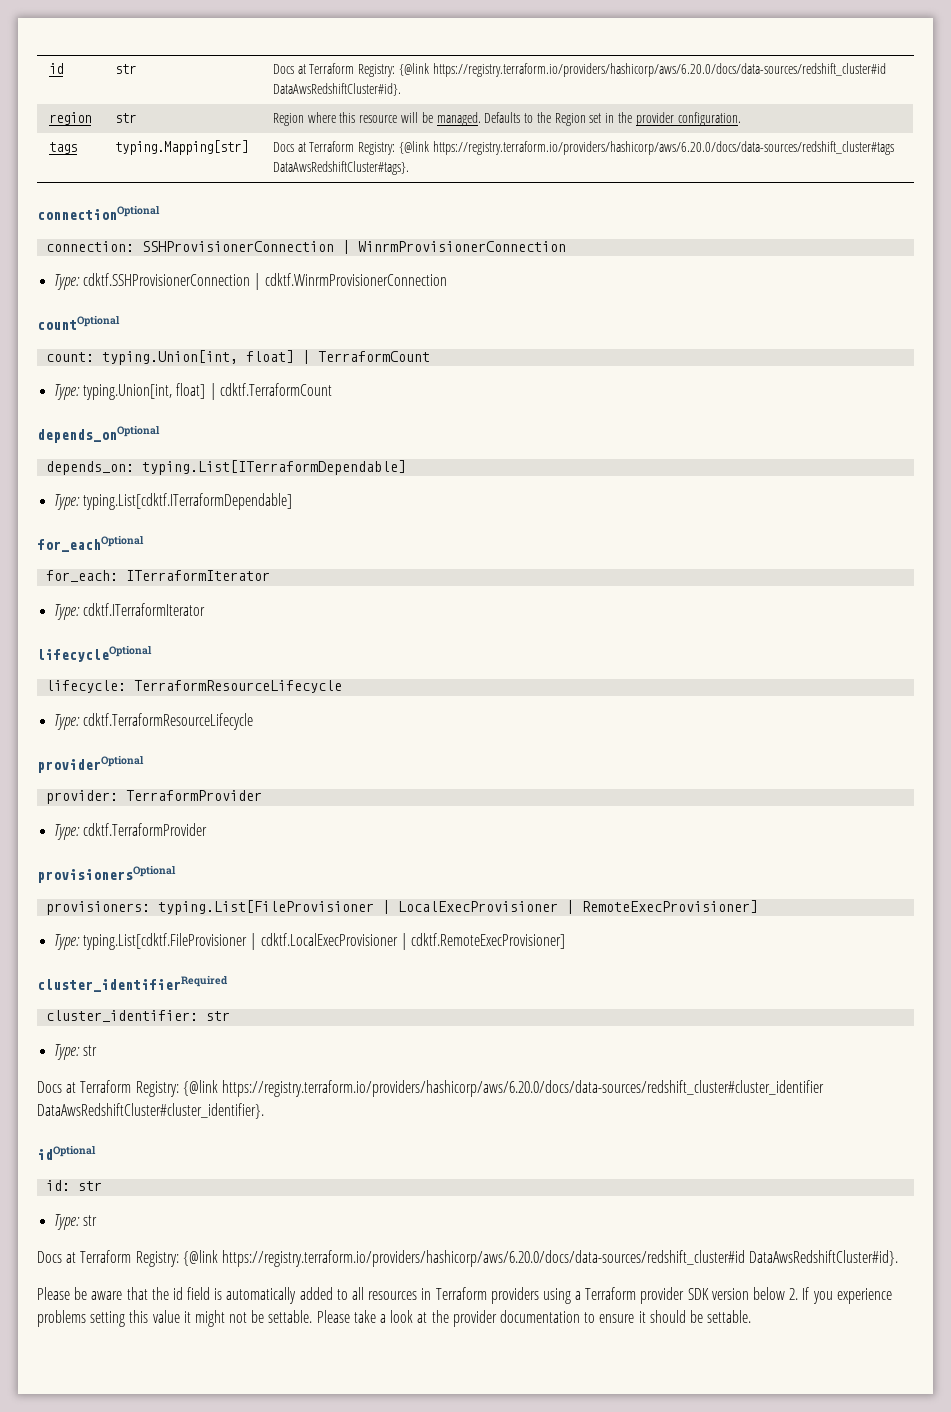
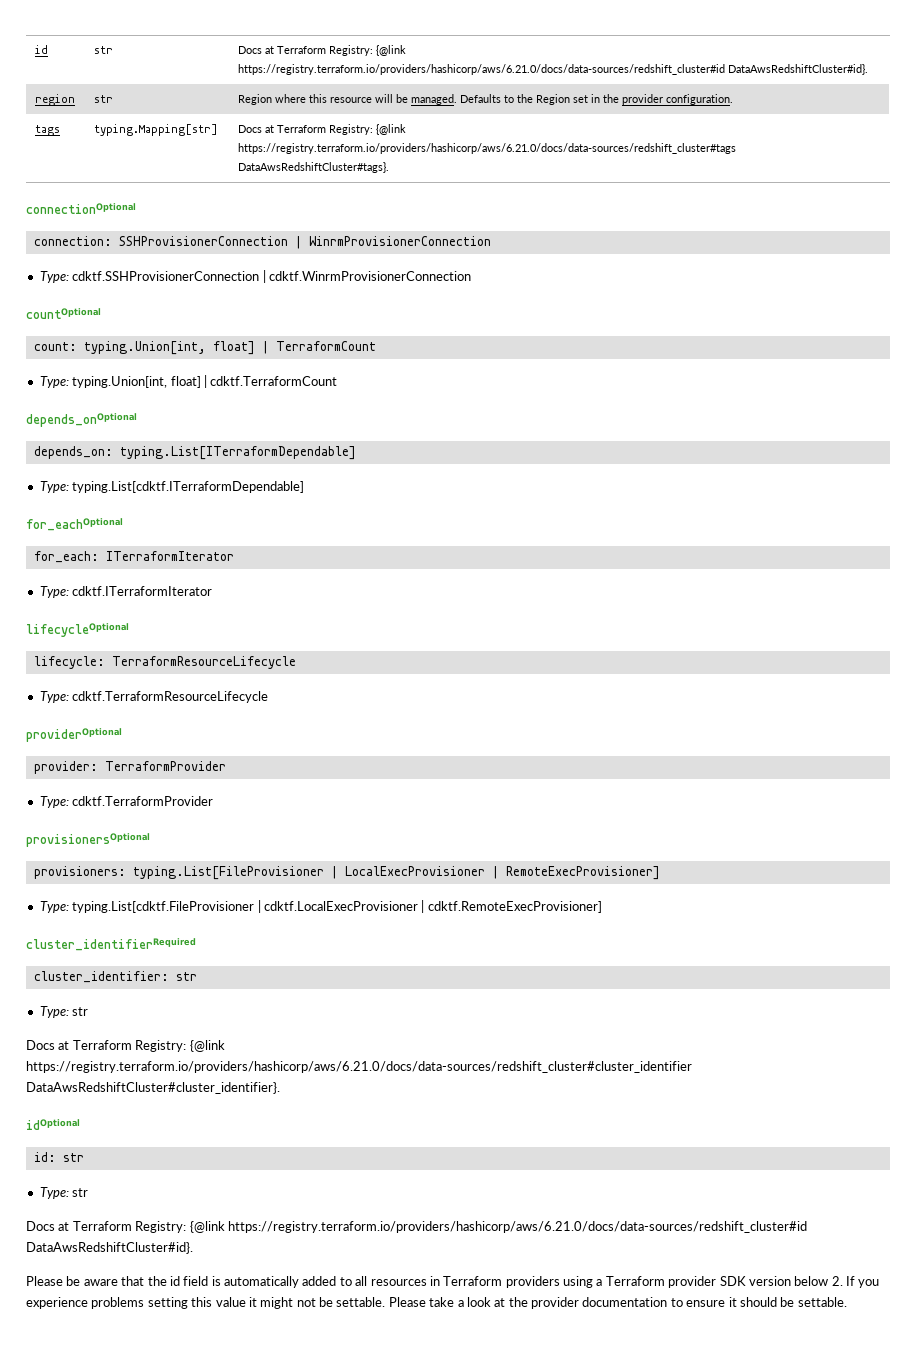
[432,63,886,77] https://registry.terraform.io/providers/hashicorp/aws/6.20.0/docs/data-sources/redshift_cluster#id -> [238,64,726,75] https://registry.terraform.io/providers/hashicorp/aws/6.21.0/docs/data-sources/redshift_cluster#id
[432,141,894,155] https://registry.terraform.io/providers/hashicorp/aws/6.20.0/docs/data-sources/redshift_cluster#tags -> [238,143,737,154] https://registry.terraform.io/providers/hashicorp/aws/6.21.0/docs/data-sources/redshift_cluster#tags
[221,1080,824,1097] https://registry.terraform.io/providers/hashicorp/aws/6.20.0/docs/data-sources/redshift_cluster#cluster_identifier -> [26,1061,692,1073] https://registry.terraform.io/providers/hashicorp/aws/6.21.0/docs/data-sources/redshift_cluster#cluster_identifier
[221,1250,745,1267] https://registry.terraform.io/providers/hashicorp/aws/6.20.0/docs/data-sources/redshift_cluster#id -> [227,1221,807,1233] https://registry.terraform.io/providers/hashicorp/aws/6.21.0/docs/data-sources/redshift_cluster#id

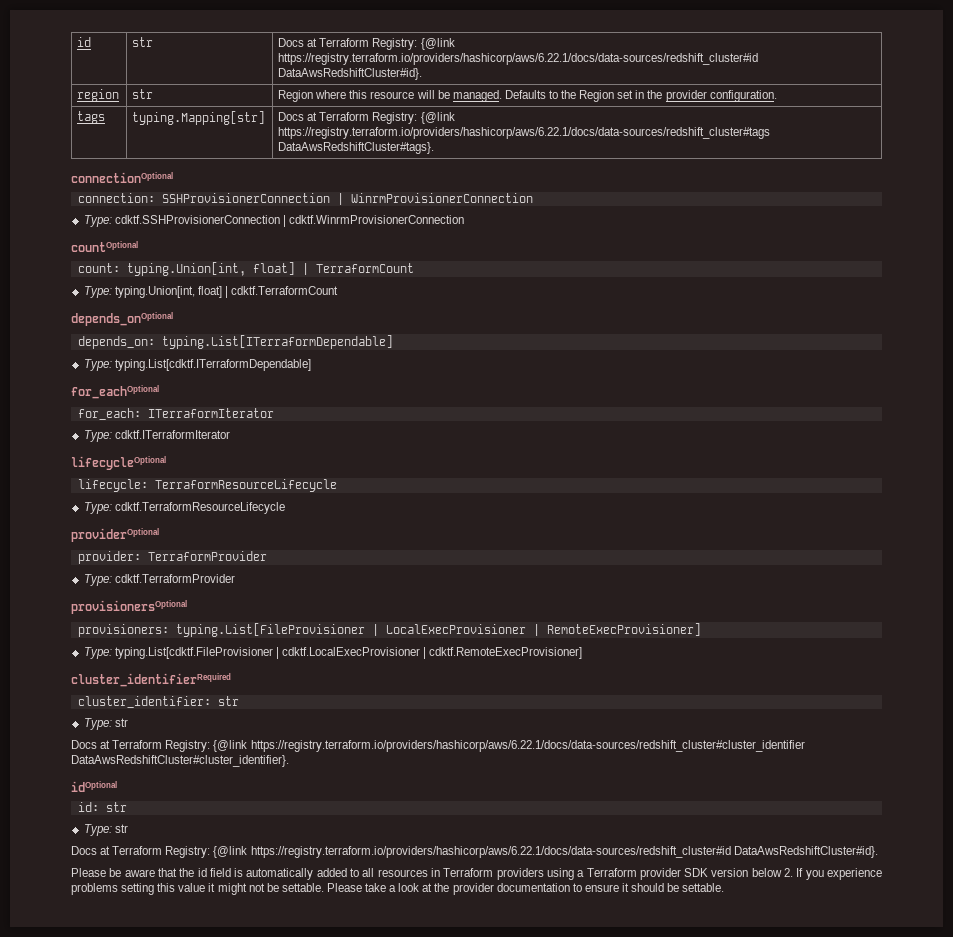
[238,64,726,75] https://registry.terraform.io/providers/hashicorp/aws/6.21.0/docs/data-sources/redshift_cluster#id -> [278,53,759,65] https://registry.terraform.io/providers/hashicorp/aws/6.22.1/docs/data-sources/redshift_cluster#id
[238,143,737,154] https://registry.terraform.io/providers/hashicorp/aws/6.21.0/docs/data-sources/redshift_cluster#tags -> [278,127,771,139] https://registry.terraform.io/providers/hashicorp/aws/6.22.1/docs/data-sources/redshift_cluster#tags
[26,1061,692,1073] https://registry.terraform.io/providers/hashicorp/aws/6.21.0/docs/data-sources/redshift_cluster#cluster_identifier -> [250,740,805,752] https://registry.terraform.io/providers/hashicorp/aws/6.22.1/docs/data-sources/redshift_cluster#cluster_identifier
[227,1221,807,1233] https://registry.terraform.io/providers/hashicorp/aws/6.21.0/docs/data-sources/redshift_cluster#id -> [250,846,731,858] https://registry.terraform.io/providers/hashicorp/aws/6.22.1/docs/data-sources/redshift_cluster#id

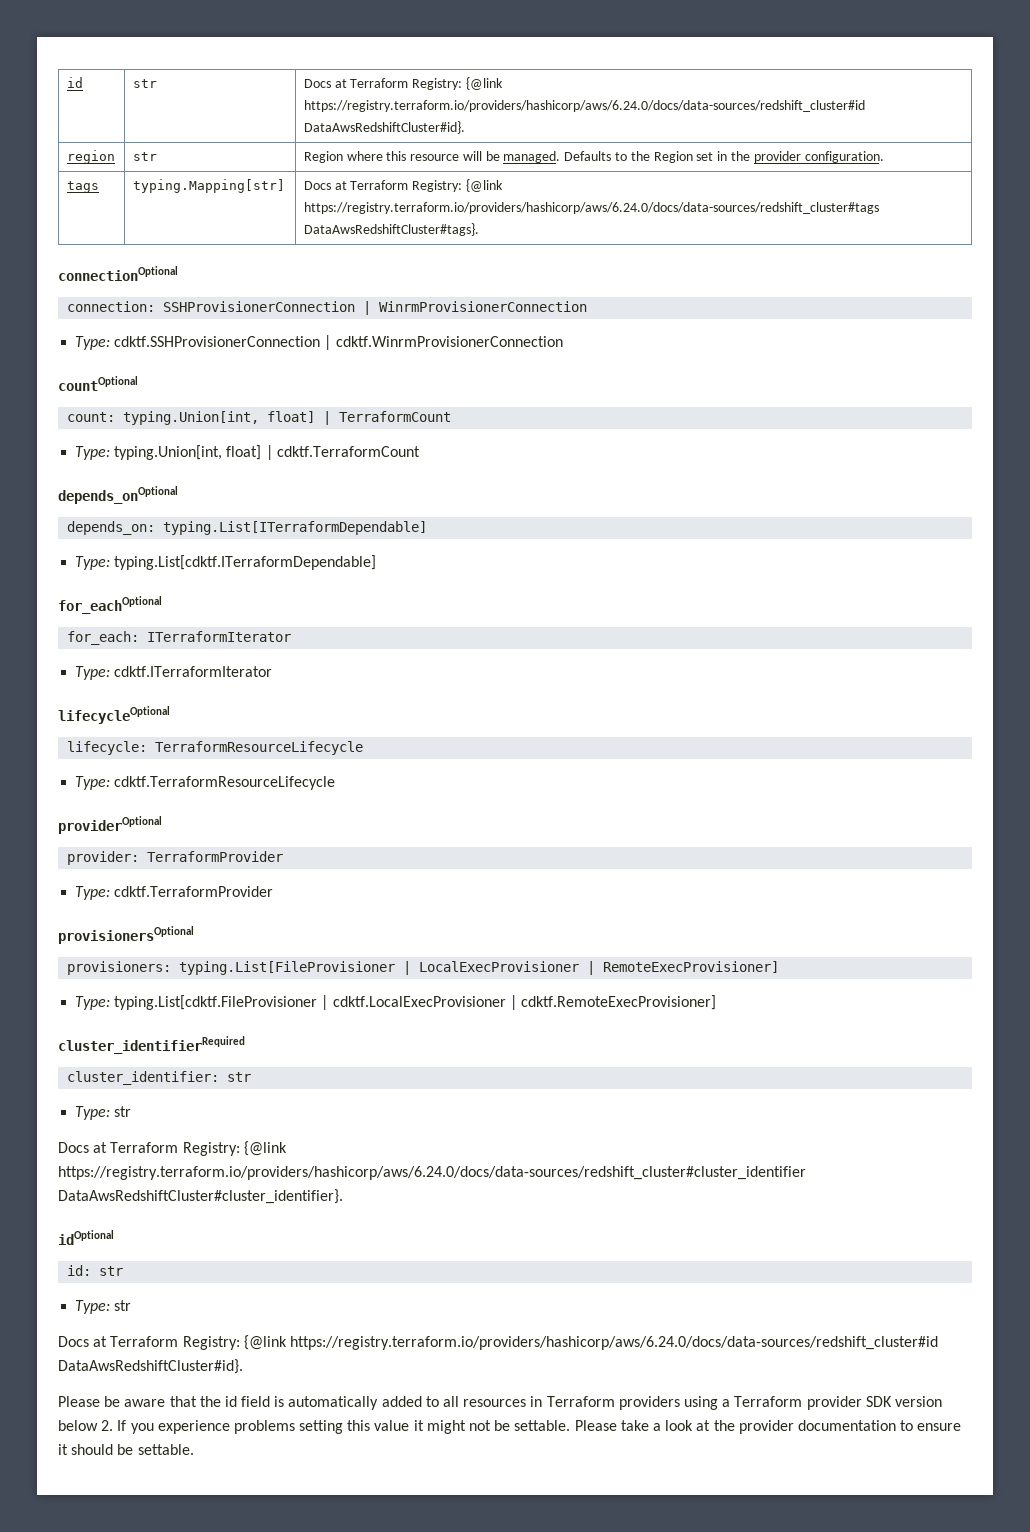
[278,53,759,65] https://registry.terraform.io/providers/hashicorp/aws/6.22.1/docs/data-sources/redshift_cluster#id -> [303,100,865,112] https://registry.terraform.io/providers/hashicorp/aws/6.24.0/docs/data-sources/redshift_cluster#id
[278,127,771,139] https://registry.terraform.io/providers/hashicorp/aws/6.22.1/docs/data-sources/redshift_cluster#tags -> [303,202,879,214] https://registry.terraform.io/providers/hashicorp/aws/6.24.0/docs/data-sources/redshift_cluster#tags
[250,740,805,752] https://registry.terraform.io/providers/hashicorp/aws/6.22.1/docs/data-sources/redshift_cluster#cluster_identifier -> [58,1166,806,1180] https://registry.terraform.io/providers/hashicorp/aws/6.24.0/docs/data-sources/redshift_cluster#cluster_identifier
[250,846,731,858] https://registry.terraform.io/providers/hashicorp/aws/6.22.1/docs/data-sources/redshift_cluster#id -> [289,1336,938,1350] https://registry.terraform.io/providers/hashicorp/aws/6.24.0/docs/data-sources/redshift_cluster#id

